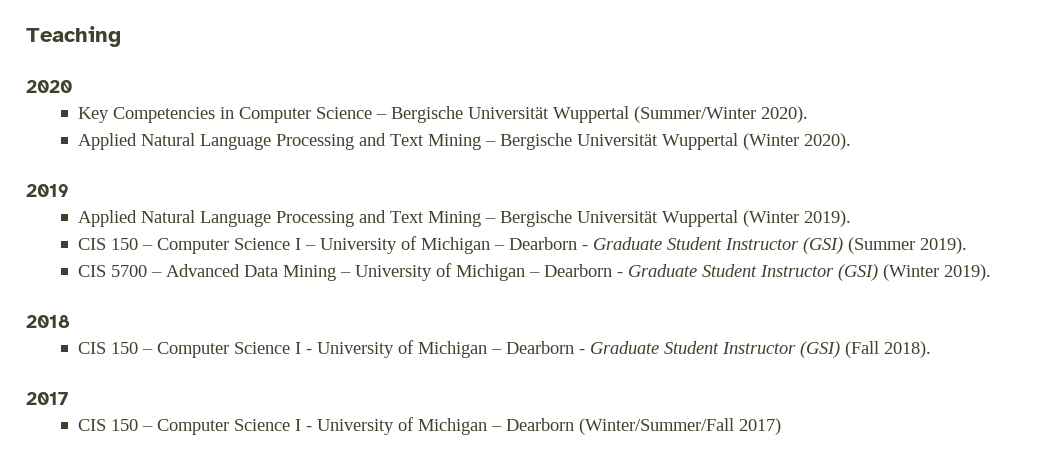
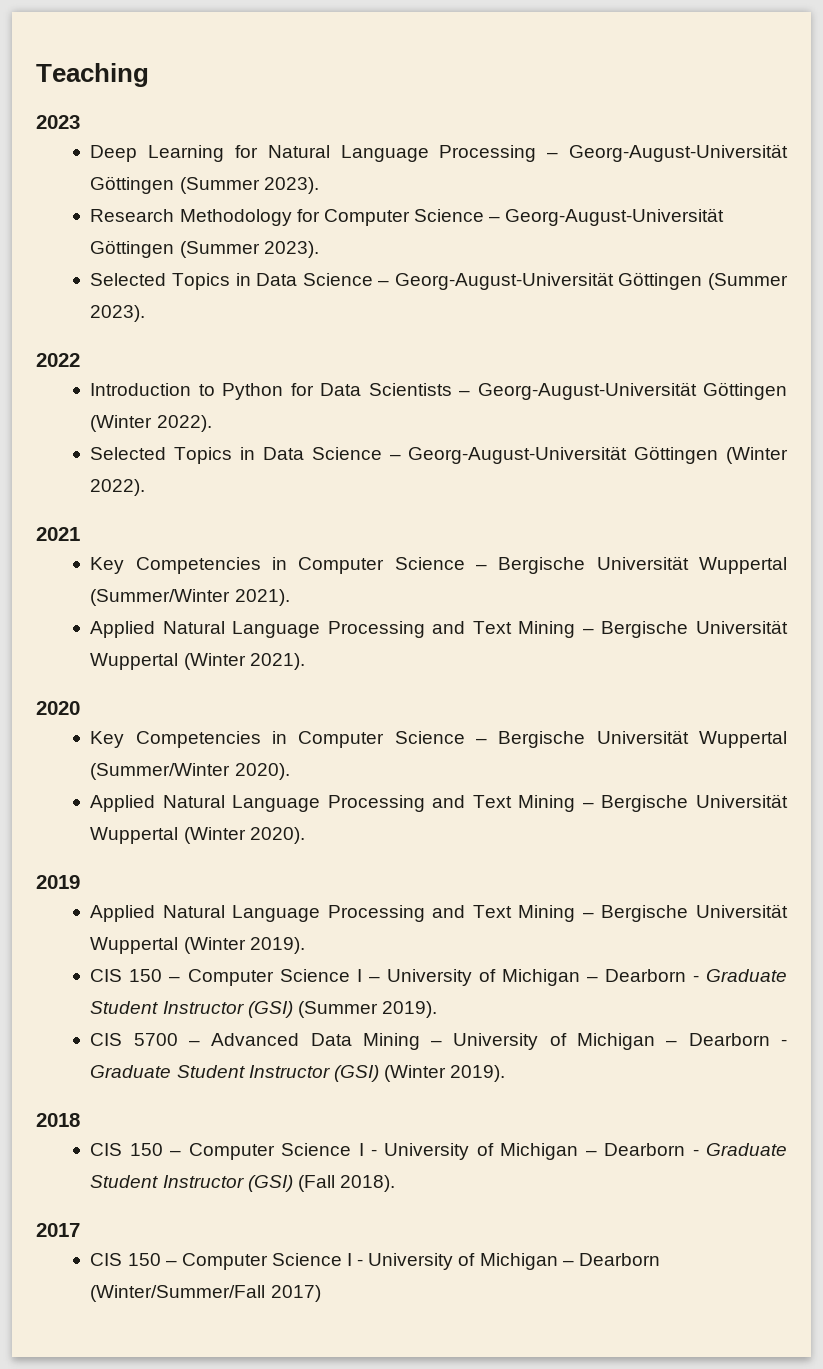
(121, 36) none -> [36,115,80,129] [90,144,789,162] [90,176,319,194] [90,208,725,226] [90,240,319,258] [90,272,788,290] [90,305,146,322] [36,353,80,367] [90,382,788,400] [90,415,212,432] [90,446,788,464] [90,479,146,496] [36,527,80,541] [90,556,787,574] [90,589,290,606] [90,620,788,638] [90,653,305,670] // 2023 // Deep Learning for Natural Language Processing – Georg-August-Universität Göttingen (Summer 2023). // Research Methodology for Computer Science – Georg-August-Universität Göttingen (Summer 2023). // Selected Topics in Data Science – Georg-August-Universität Göttingen (Summer 2023). // 2022 // Introduction to Python for Data Scientists – Georg-August-Universität Göttingen (Winter 2022). // Selected Topics in Data Science – Georg-August-Universität Göttingen (Winter 2022). // 2021 // Key Competencies in Computer Science – Bergische Universität Wuppertal (Summer/Winter 2021). // Applied Natural Language Processing and Text Mining – Bergische Universität Wuppertal (Winter 2021).

